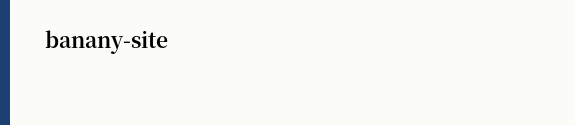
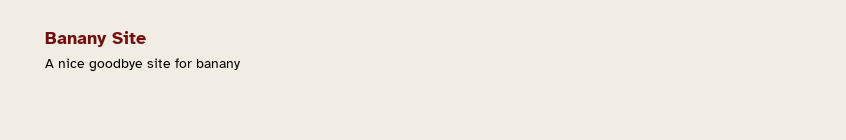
[45,30,168,54] banany-site -> [45,31,146,47] [45,58,240,72] Banany Site // A nice goodbye site for banany

